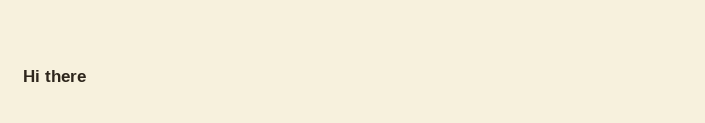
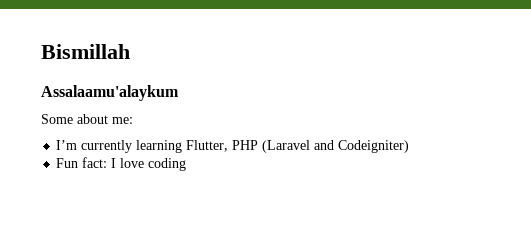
[23,70,86,82] Hi there -> [41,44,130,59] [41,85,179,101] [41,114,133,124] [56,140,410,153] [56,157,187,171] Bismillah // Assalaamu'alaykum // Some about me: // I’m currently learning Flutter, PHP (Laravel and Codeigniter) // Fun fact: I love coding

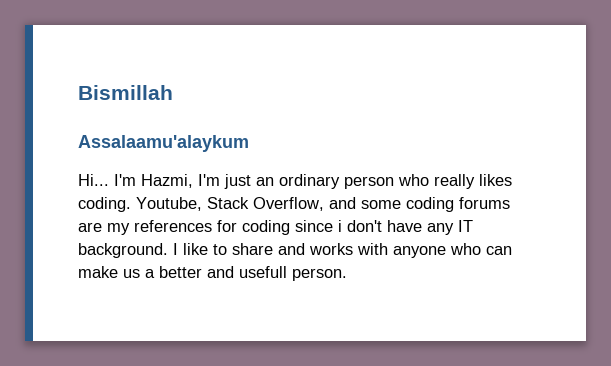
[41,114,133,124] [56,140,410,153] [56,157,187,171] Some about me: // I’m currently learning Flutter, PHP (Laravel and Codeigniter) // Fun fact: I love coding -> [78,174,512,189] [78,197,510,212] [78,220,473,235] [78,243,512,258] [78,266,347,281] Hi... I'm Hazmi, I'm just an ordinary person who really likes coding. Youtube, Stack Overflow, and some coding forums are my references for coding since i don't have any IT background. I like to share and works with anyone who can make us a better and usefull person.

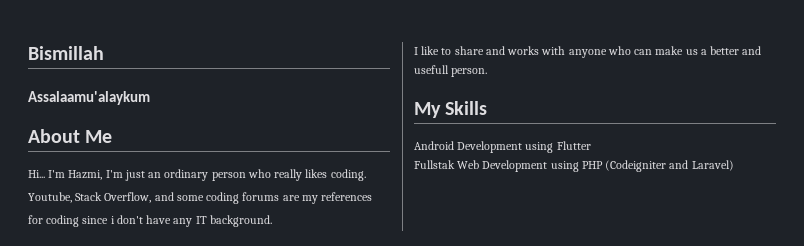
(249, 143) none -> [28,129,113,143] // About Me
(131, 204) none -> (366, 175) //
(212, 226) none -> (373, 196) //
(168, 250) none -> (272, 221) //
(347, 274) none -> [414,101,488,118] [414,141,591,153] [414,160,734,172] // My Skills // Android Development using Flutter // Fullstak Web Development using PHP (Codeigniter and Laravel)

